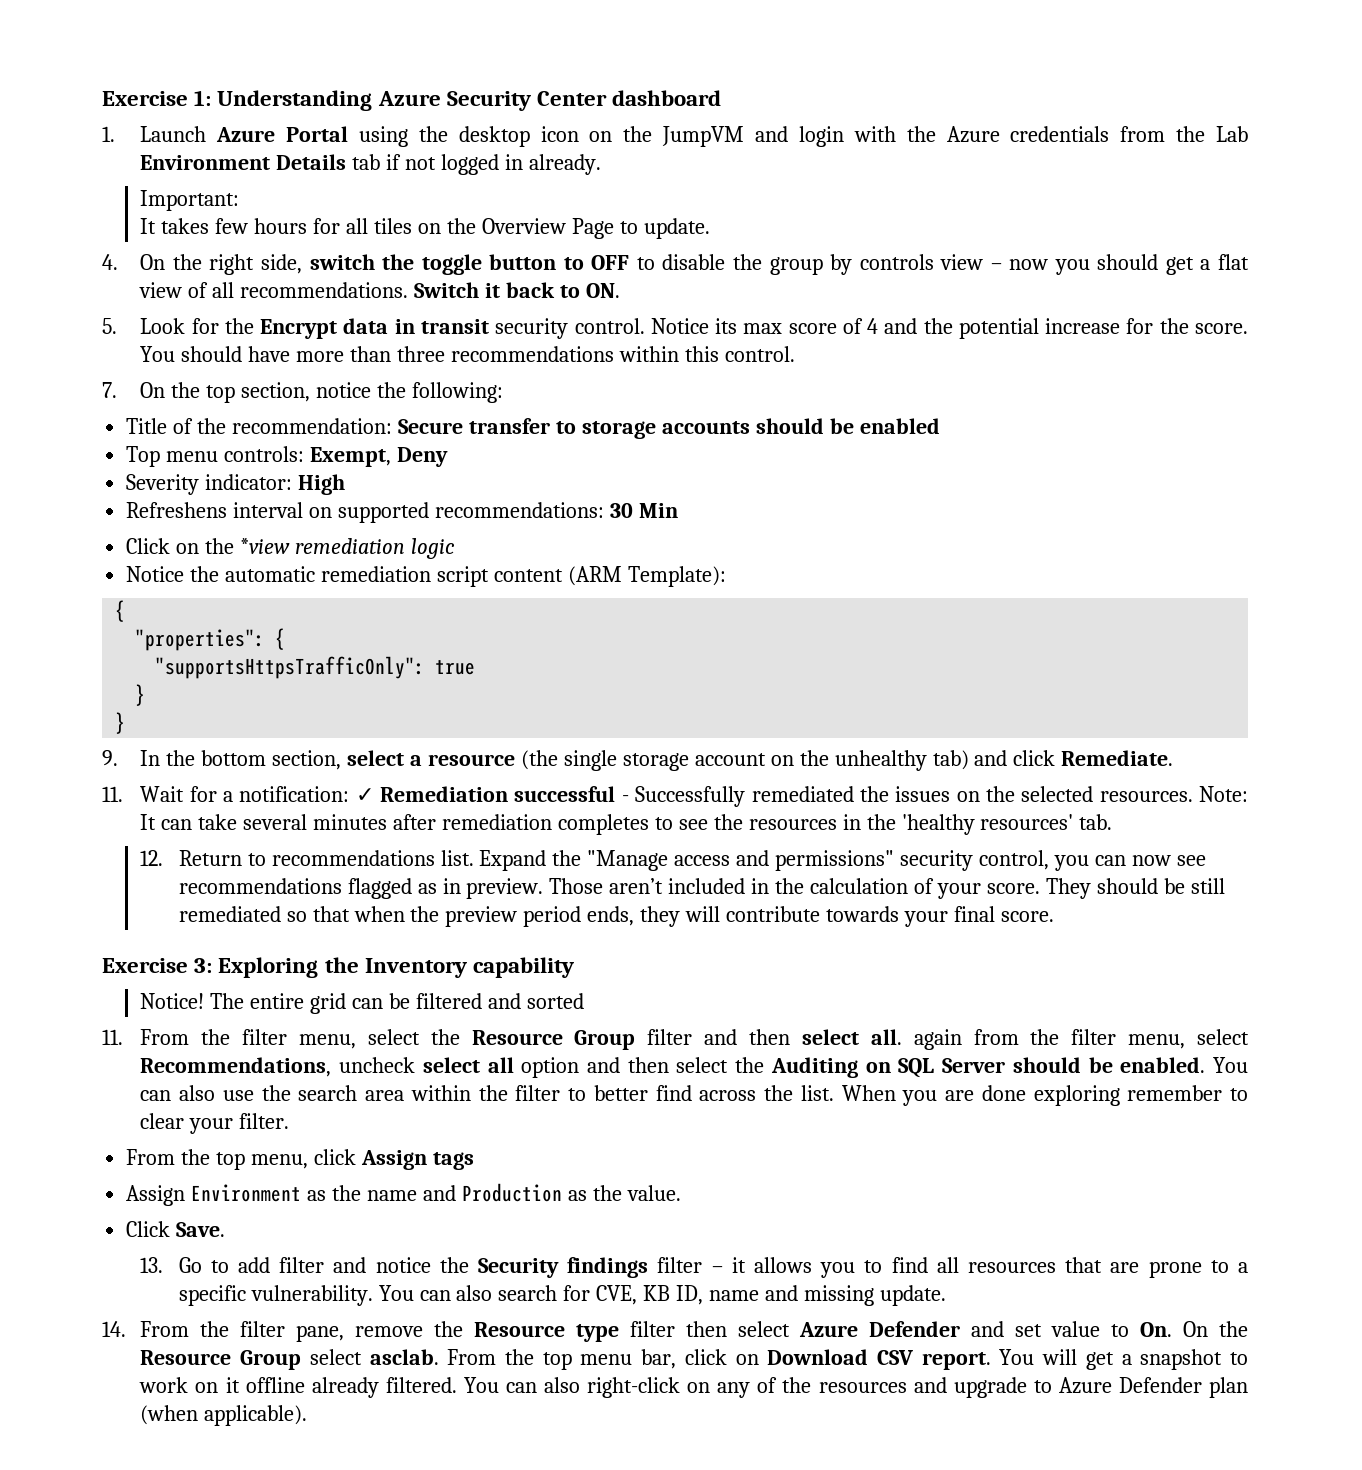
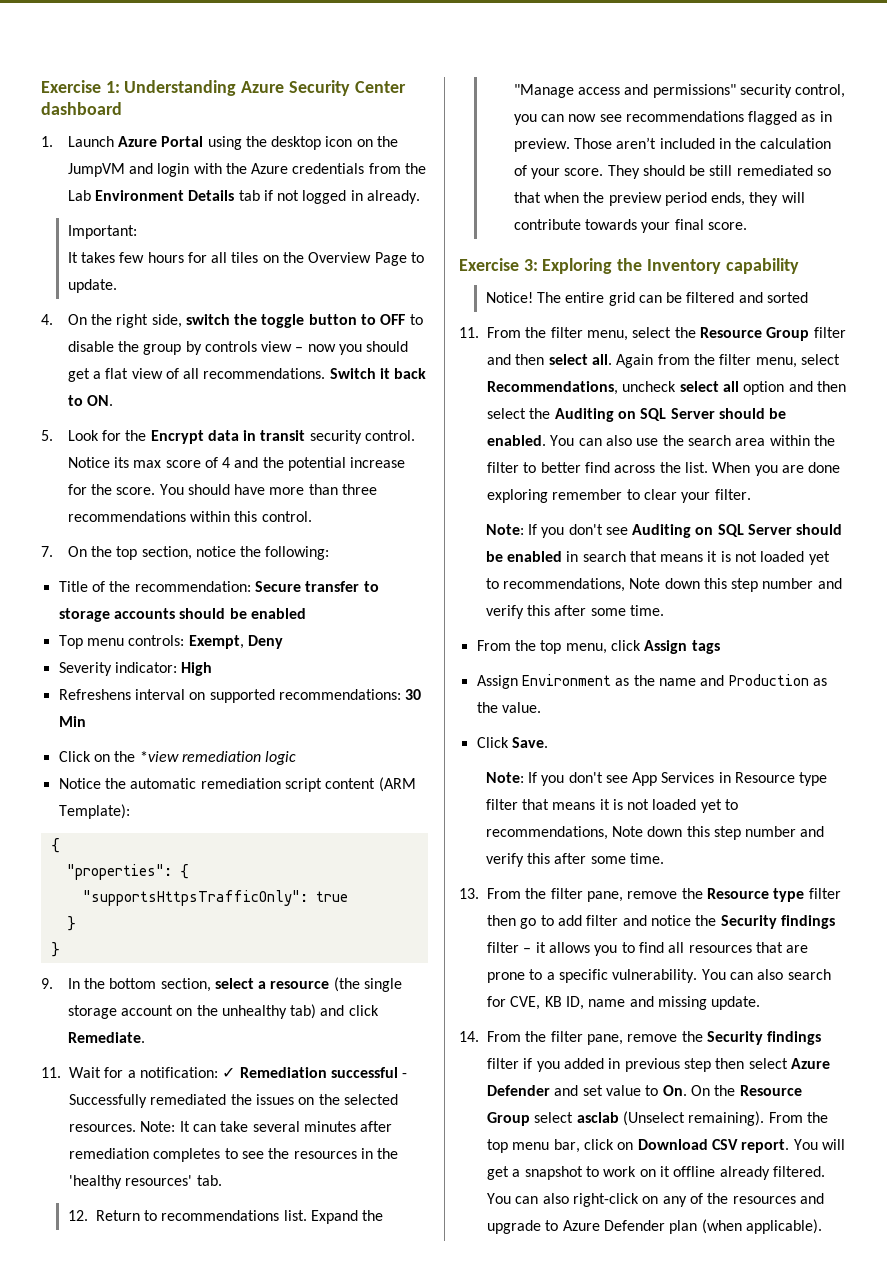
[913,1029,962,1050] again -> [616,354,654,368] Again
(290, 1121) none -> [485,524,843,538] [485,551,830,565] [485,578,842,592] [485,605,664,619] // Note: If you don't see Auditing on SQL Server should be enabled in search that means it is not loaded yet to recommendations, Note down this step number and verify this after some time.
[140,1257,202,1273] 13. Go -> [485,772,828,786] [485,799,739,813] [485,826,825,840] [485,853,664,867] [459,888,841,902] [487,915,537,929] Note: If you don't see App Services in Resource type filter that means it is not loaded yet to recommendations, Note down this step number and verify this after some time. // 13. From the filter pane, remove the Resource type filter then go
[474,1321,676,1342] Resource type filter -> [706,1031,822,1045] [487,1058,711,1072] Security findings filter if you added in previous step
[369,1349,439,1365] asclab. -> [576,1111,765,1126] asclab (Unselect remaining).

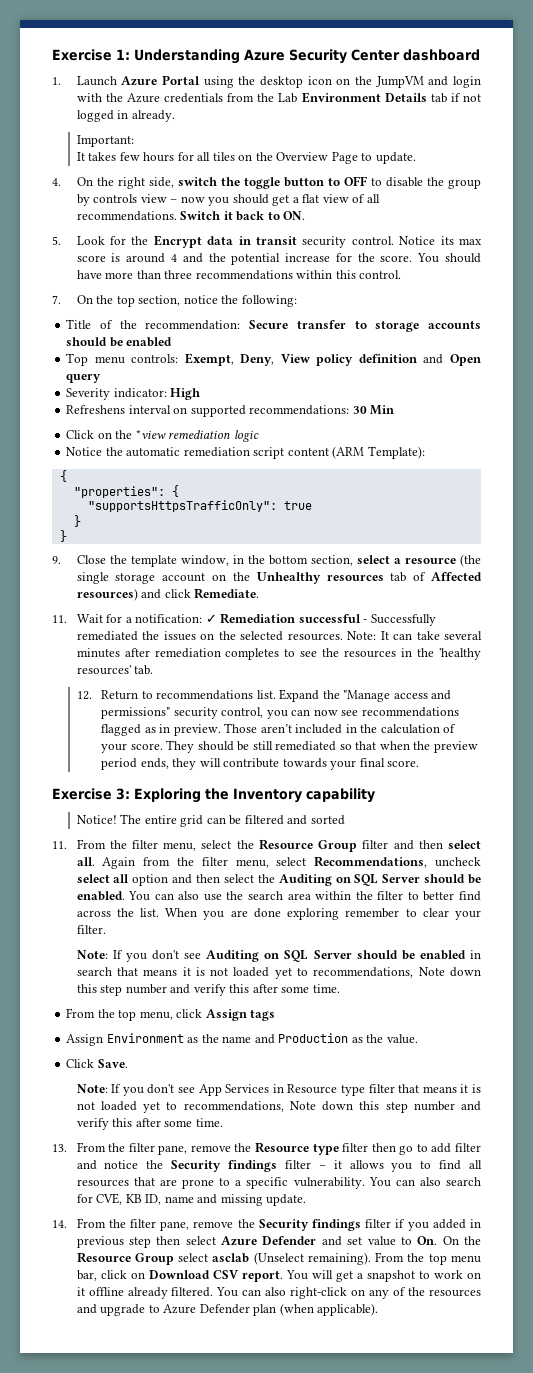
[204,457,218,468] of -> [111,253,166,263] is around
[247,635,283,649] Deny -> [240,354,482,366] [66,374,102,383] Deny, View policy definition and Open query
[67,978,80,989] In -> [76,555,244,567] Close the template window, in
[221,1004,317,1019] unhealthy tab) -> [256,572,482,584] [76,588,138,601] Unhealthy resources tab of Affected resources)

